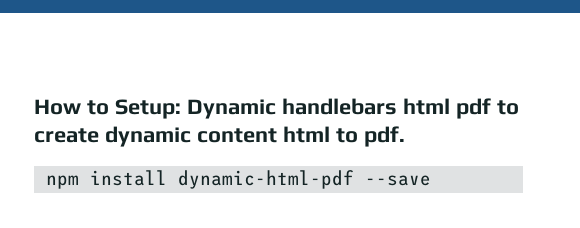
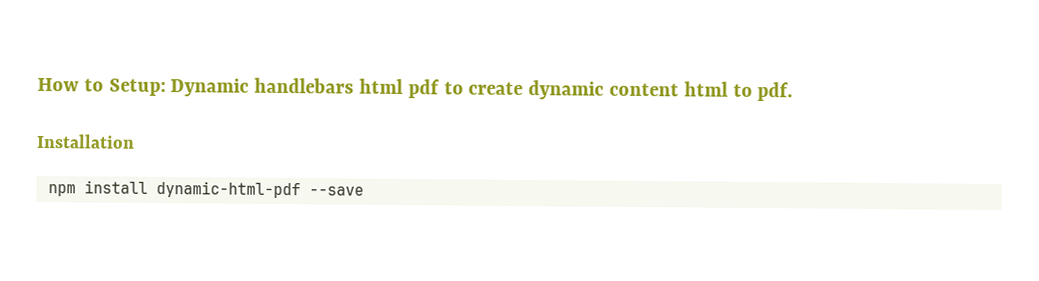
(405, 136) none -> [36,133,135,149] // Installation

